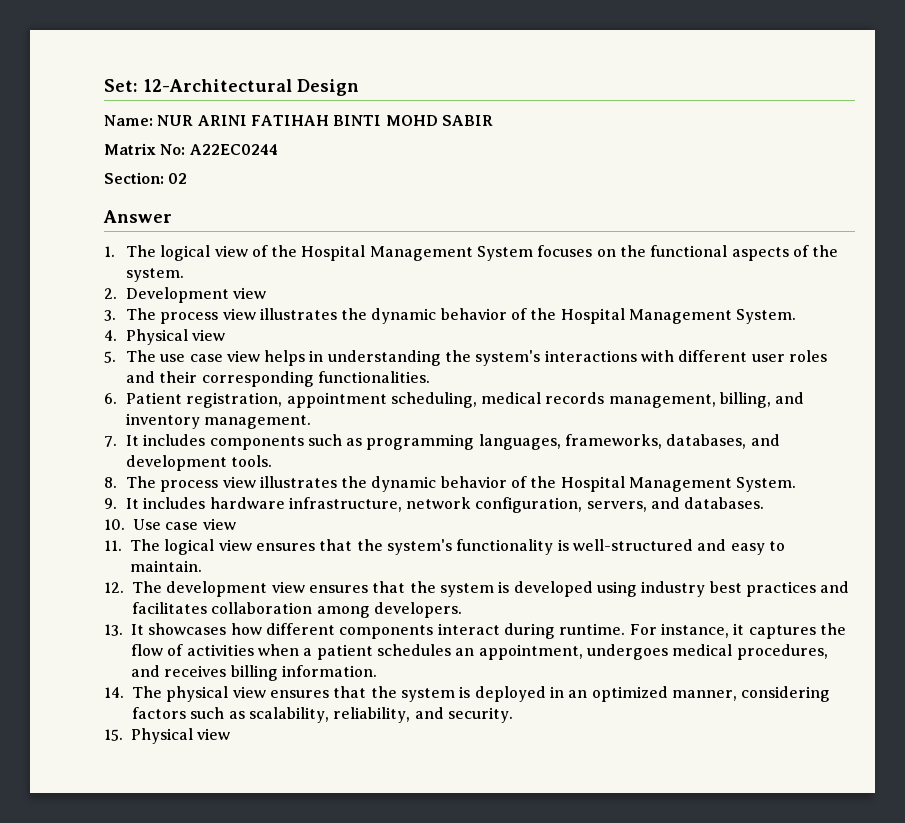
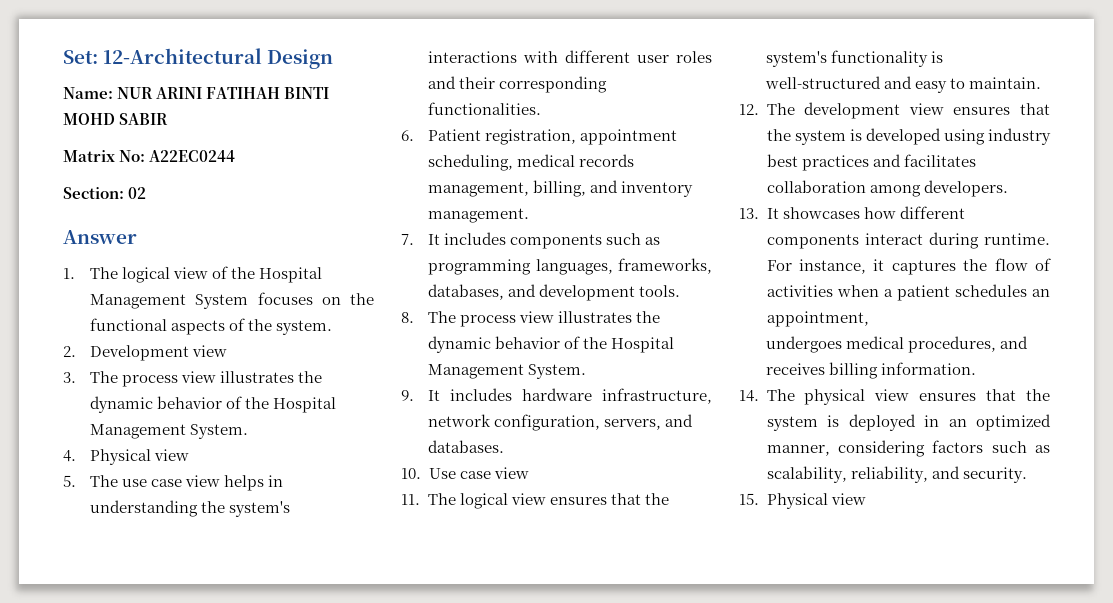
(583, 652) none -> (869, 319) //

